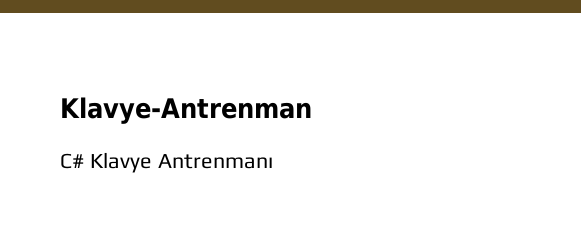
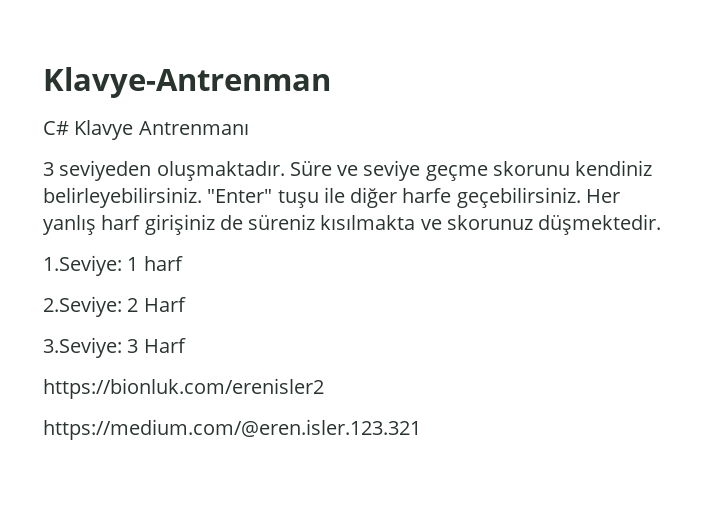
(273, 161) none -> [43,160,653,181] [43,187,620,208] [43,214,662,235] [43,255,183,276] [43,296,186,317] [43,337,186,358] [43,378,324,399] [43,419,421,440] // 3 seviyeden oluşmaktadır. Süre ve seviye geçme skorunu kendiniz belirleyebilirsiniz. "Enter" tuşu ile diğer harfe geçebilirsiniz. Her yanlış harf girişiniz de süreniz kısılmakta ve skorunuz düşmektedir. // 1.Seviye: 1 harf // 2.Seviye: 2 Harf // 3.Seviye: 3 Harf // https://bionluk.com/erenisler2 // https://medium.com/@eren.isler.123.321

